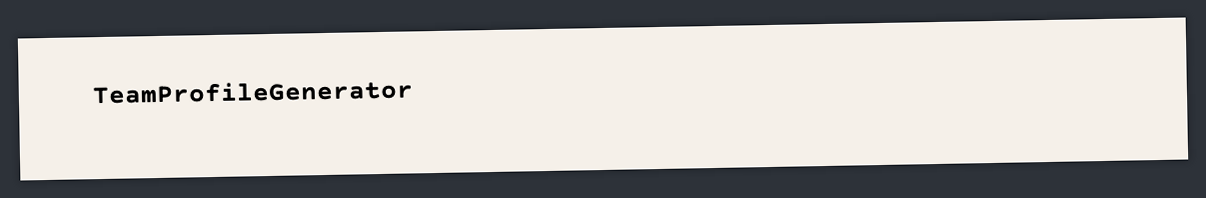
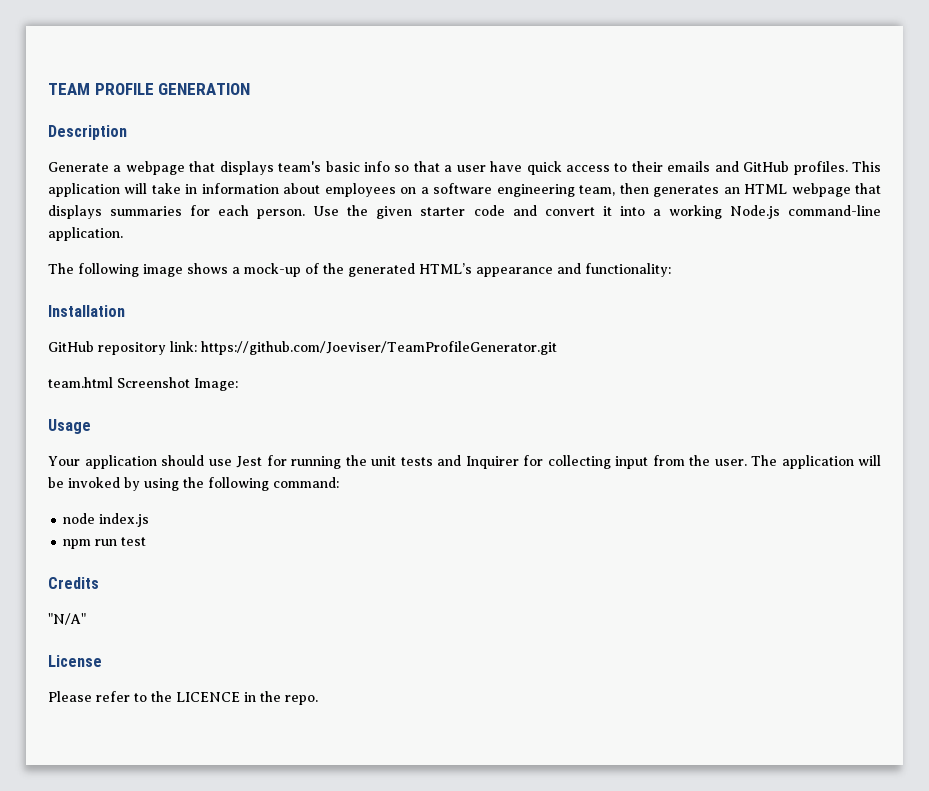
[92,79,413,105] TeamProfileGenerator -> [48,83,251,95] [48,125,127,140] [48,161,882,175] [48,183,882,197] [48,205,881,219] [48,227,123,241] [48,263,671,277] [48,305,125,317] [48,341,557,355] [48,377,238,391] [48,419,91,434] [48,455,881,469] [48,477,339,491] [63,513,150,527] [63,537,147,549] [48,577,99,589] [48,613,86,625] [48,655,102,667] [48,691,318,705] TEAM PROFILE GENERATION // Description // Generate a webpage that displays team's basic info so that a user have quick access to their emails and GitHub profiles. This application will take in information about employees on a software engineering team, then generates an HTML webpage that displays summaries for each person. Use the given starter code and convert it into a working Node.js command-line application. // The following image shows a mock-up of the generated HTML’s appearance and functionality: // Installation // GitHub repository link: https://github.com/Joeviser/TeamProfileGenerator.git // team.html Screenshot Image: // Usage // Your application should use Jest for running the unit tests and Inquirer for collecting input from the user. The application will be invoked by using the following command: // node index.js // npm run test // Credits // "N/A" // License // Please refer to the LICENCE in the repo.

